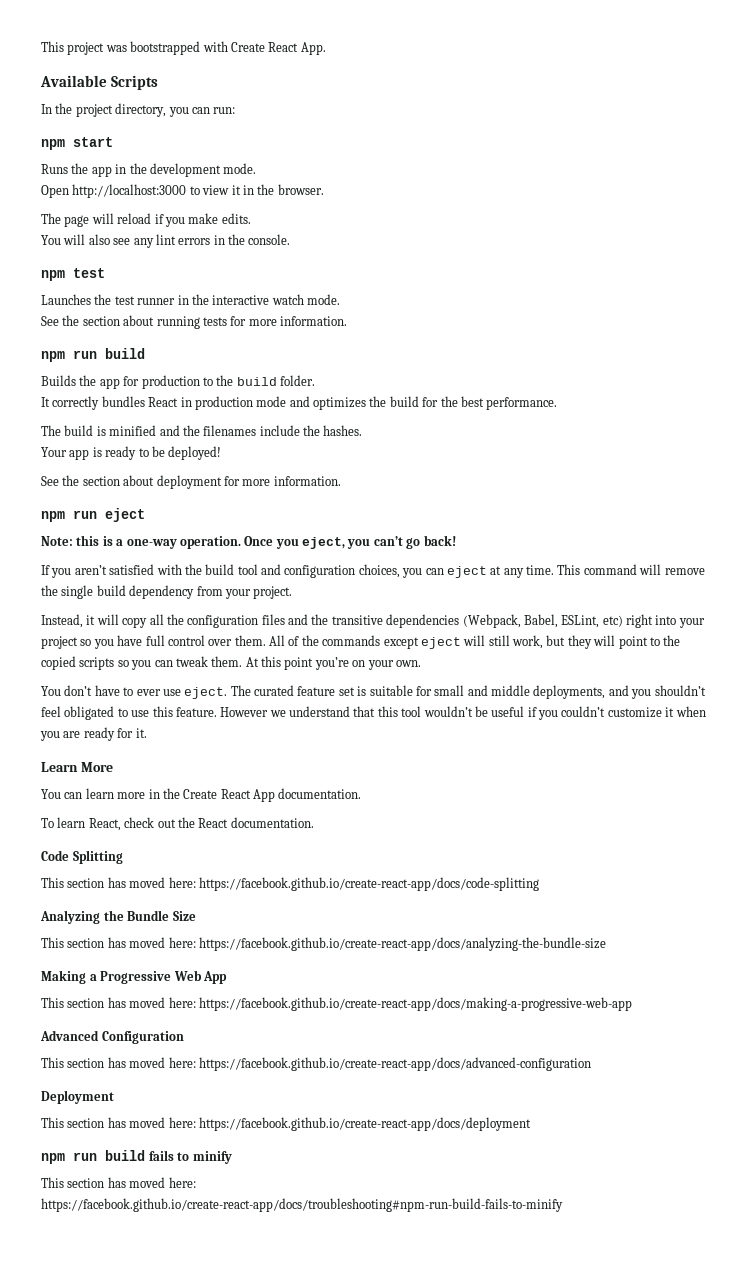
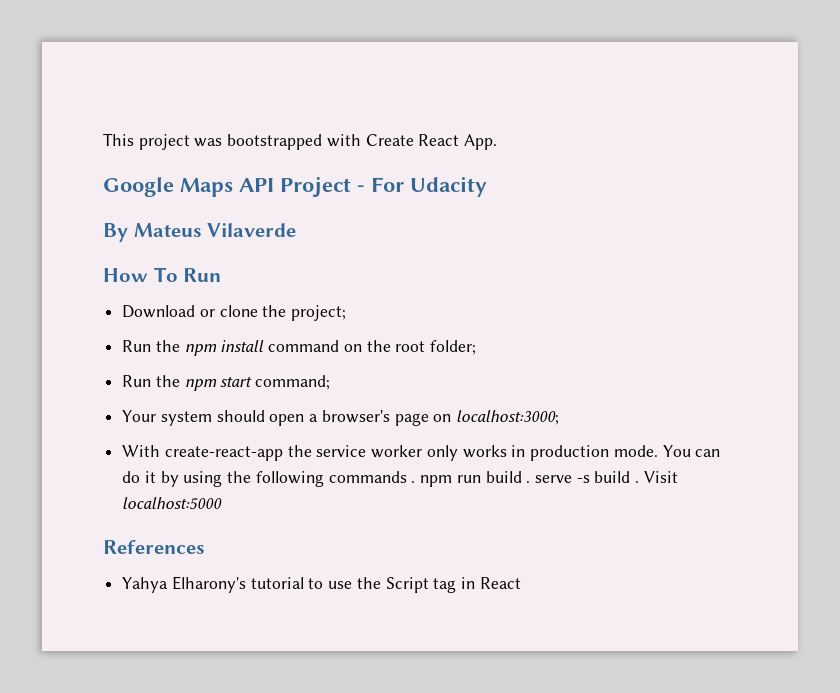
[40,75,158,90] [41,103,236,117] [41,137,113,150] [41,163,257,177] [41,184,324,198] [41,213,251,227] [41,234,291,248] [41,268,105,281] [41,294,340,305] [41,315,347,329] [41,348,145,362] [41,375,315,389] [41,396,558,410] [41,425,363,436] [41,446,222,460] [41,475,341,489] [41,508,145,522] [41,535,456,549] [41,564,705,578] [41,585,293,599] [41,614,705,628] [41,635,681,649] [41,656,421,670] [41,685,706,699] [41,706,706,720] [40,727,147,741] [41,762,113,772] [41,788,362,802] [41,817,314,831] [41,850,123,864] [41,877,539,891] [40,910,196,924] [41,937,606,951] [41,970,228,984] [41,997,632,1011] [40,1030,184,1044] [41,1057,591,1071] [41,1090,114,1104] [41,1117,531,1131] [41,1150,232,1164] [41,1177,196,1188] [41,1198,563,1212] Available Scripts // In the project directory, you can run: // npm start // Runs the app in the development mode. // Open http://localhost:3000 to view it in the browser. // The page will reload if you make edits. // You will also see any lint errors in the console. // npm test // Launches the test runner in the interactive watch mode. // See the section about running tests for more information. // npm run build // Builds the app for production to the build folder. // It correctly bundles React in production mode and optimizes the build for the best performance. // The build is minified and the filenames include the hashes. // Your app is ready to be deployed! // See the section about deployment for more information. // npm run eject // Note: this is a one-way operation. Once you eject, you can’t go back! // If you aren’t satisfied with the build tool and configuration choices, you can eject at any time. This command will remove the single build dependency from your project. // Instead, it will copy all the configuration files and the transitive dependencies (Webpack, Babel, ESLint, etc) right into your project so you have full control over them. All of the commands except eject will still work, but they will point to the copied scripts so you can tweak them. At this point you’re on your own. // You don’t have to ever use eject. The curated feature set is suitable for small and middle deployments, and you shouldn’t feel obligated to use this feature. However we understand that this tool wouldn’t be useful if you couldn’t customize it when you are ready for it. // Learn More // You can learn more in the Create React App documentation. // To learn React, check out the React documentation. // Code Splitting // This section has moved here: https://facebook.github.io/create-react-app/docs/code-splitting // Analyzing the Bundle Size // This section has moved here: https://facebook.github.io/create-react-app/docs/analyzing-the-bundle-size // Making a Progressive Web App // This section has moved here: https://facebook.github.io/create-react-app/docs/making-a-progressive-web-app // Advanced Configuration // This section has moved here: https://facebook.github.io/create-react-app/docs/advanced-configuration // Deployment // This section has moved here: https://facebook.github.io/create-react-app/docs/deployment // npm run build fails to minify // This section has moved here: https://facebook.github.io/create-react-app/docs/troubleshooting#npm-run-build-fails-to-minify -> [103,176,487,197] [103,223,297,242] [103,267,222,282] [122,305,347,321] [122,340,477,356] [122,375,331,391] [122,410,560,426] [122,445,721,461] [122,471,678,487] [122,497,223,510] [103,540,205,554] [122,576,521,593] Google Maps API Project - For Udacity // By Mateus Vilaverde // How To Run // Download or clone the project; // Run the npm install command on the root folder; // Run the npm start command; // Your system should open a browser's page on localhost:3000; // With create-react-app the service worker only works in production mode. You can do it by using the following commands . npm run build . serve -s build . Visit localhost:5000 // References // Yahya Elharony's tutorial to use the Script tag in React

